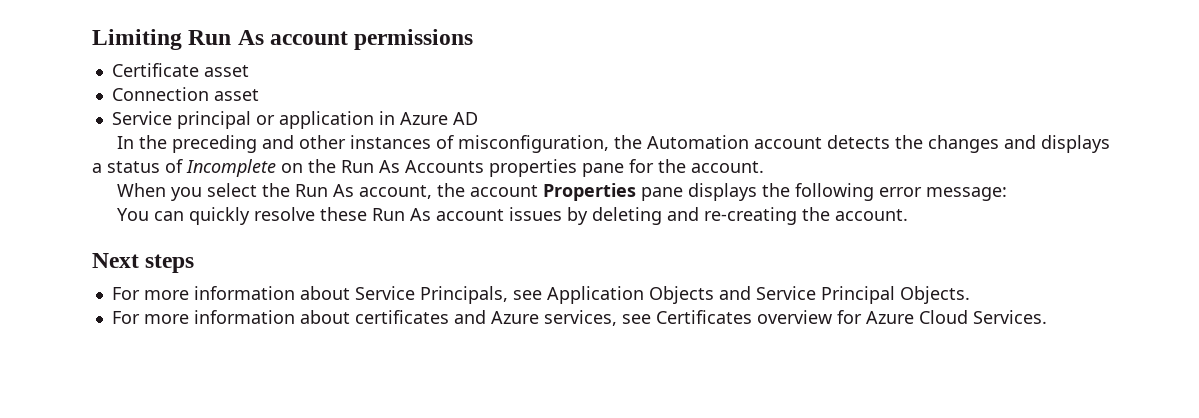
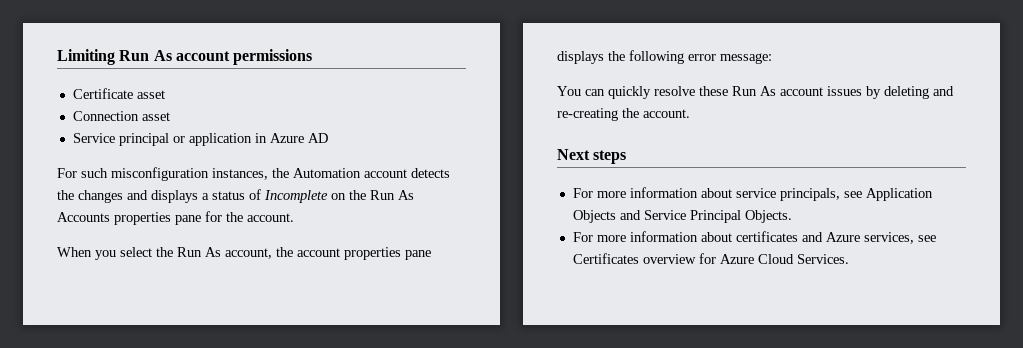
[116,135,609,153] In the preceding and other instances of misconfiguration, -> [57,167,268,181] For such misconfiguration instances,
[542,183,636,201] Properties -> [344,247,401,260] properties
[354,286,508,304] Service Principals, -> [735,188,840,201] service principals,

